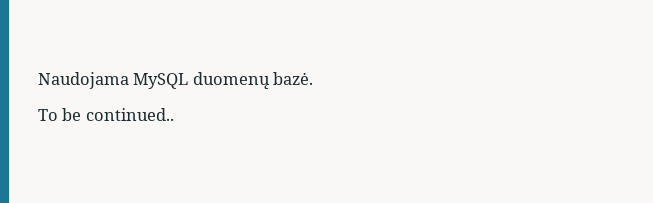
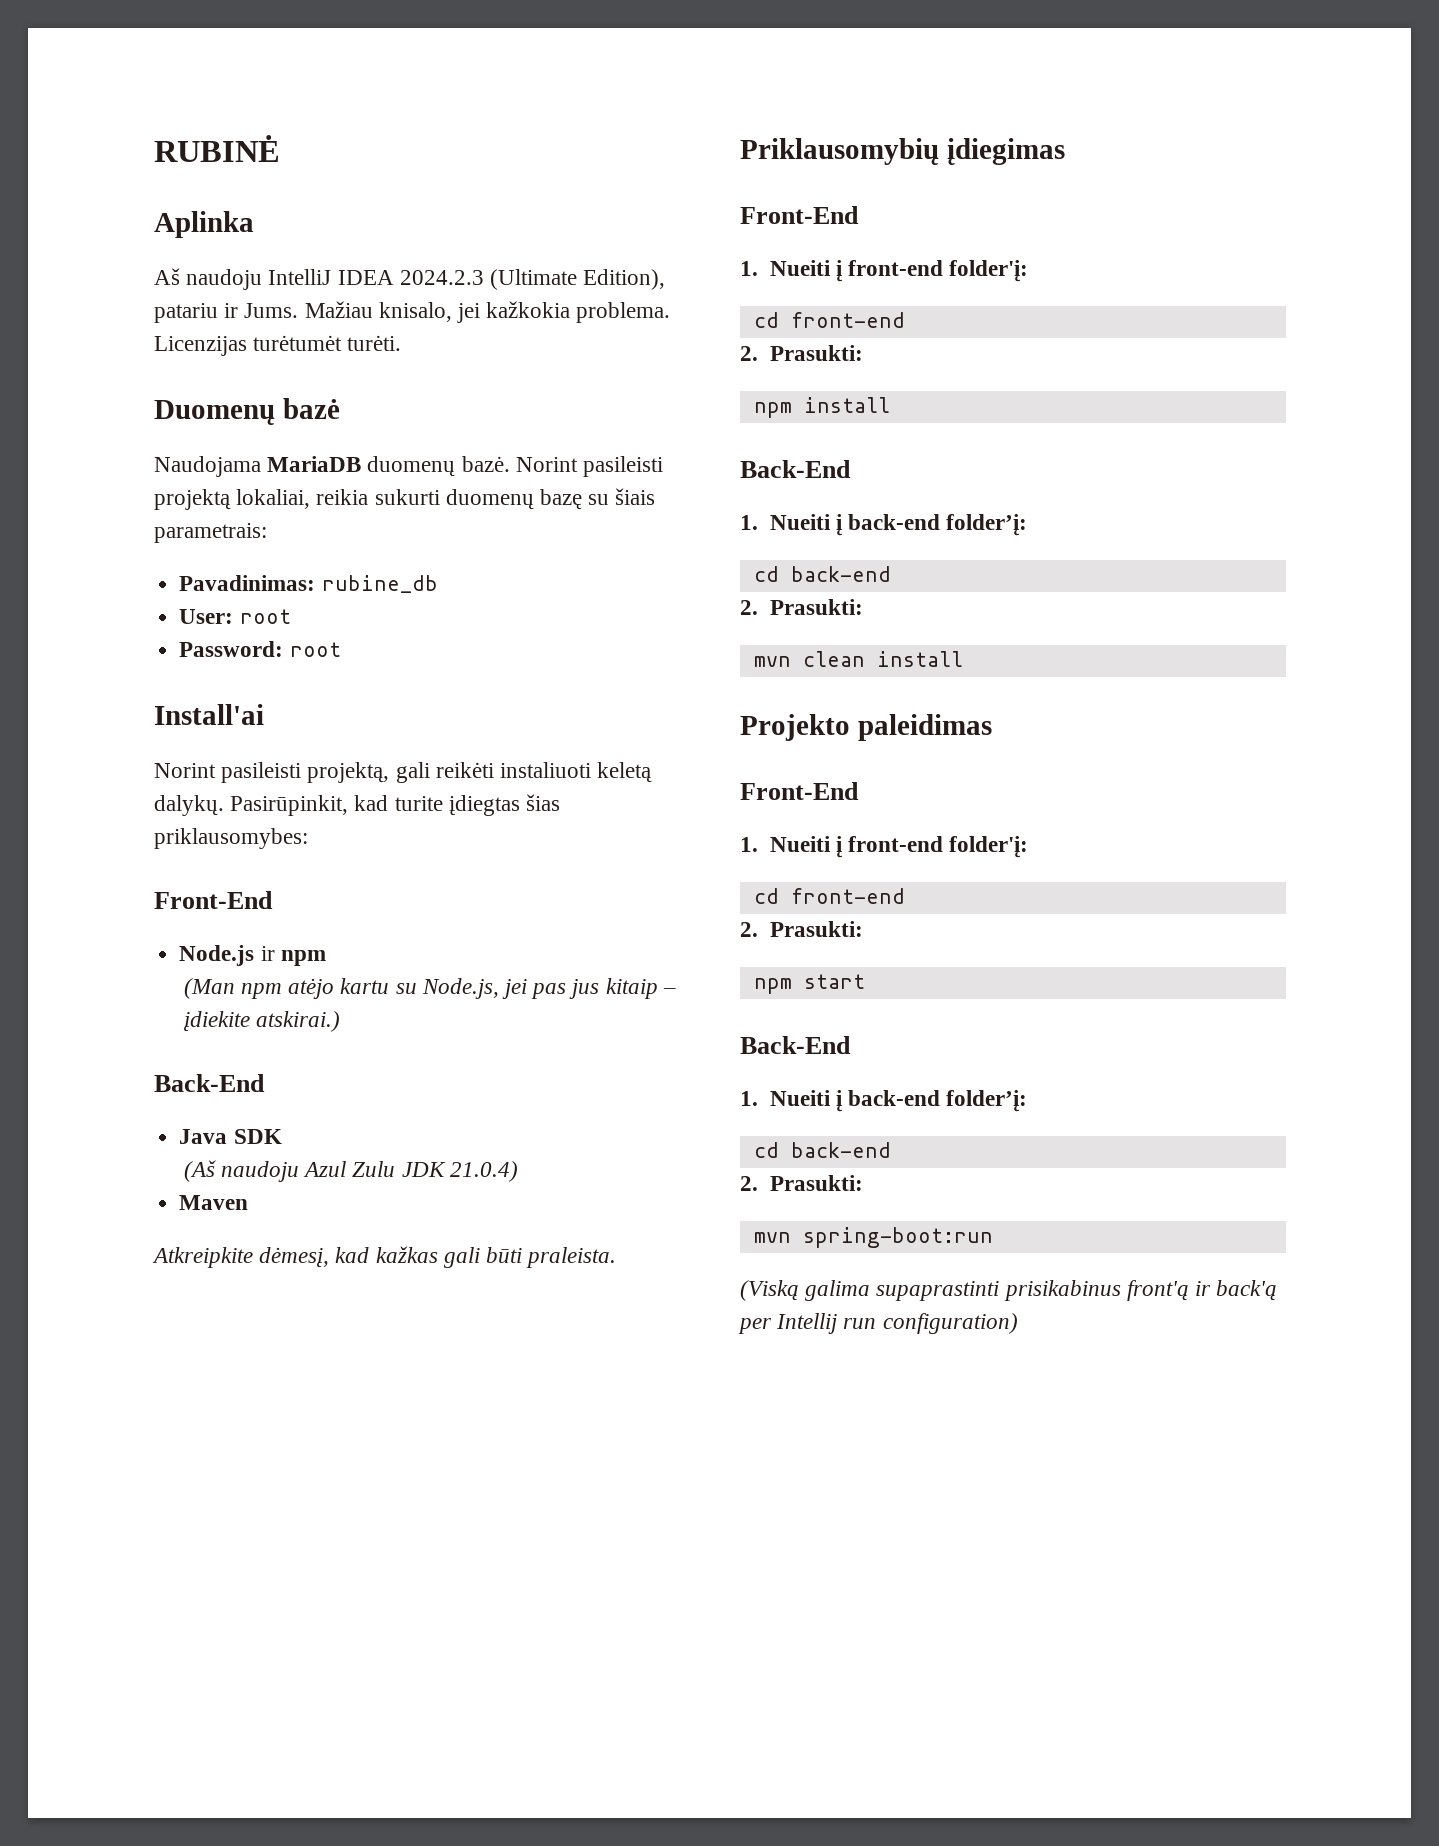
[38,72,314,90] [38,108,174,121] Naudojama MySQL duomenų bazė. // To be continued.. -> [154,135,280,162] [154,211,254,238] [154,268,666,290] [154,301,671,323] [154,335,402,356] [154,398,340,425] [154,456,664,477] [154,488,656,510] [154,523,267,543] [179,575,438,593] [179,609,291,624] [179,641,341,657] [154,704,264,725] [154,762,653,783] [154,794,561,816] [154,828,308,849] [154,891,273,909] [179,945,326,966] [183,978,676,999] [183,1011,340,1032] [154,1074,265,1092] [179,1129,282,1144] [183,1160,518,1182] [179,1195,249,1210] [152,1246,617,1268] [740,138,1065,165] [740,206,859,224] [740,260,1029,282] [753,312,905,328] [740,345,863,361] [753,397,890,418] [740,460,851,478] [740,514,1028,536] [753,566,891,582] [740,599,863,615] [753,651,963,667] [740,714,992,741] [740,782,859,800] [740,836,1029,858] [753,888,905,904] [740,921,863,937] [753,974,865,994] [740,1036,851,1054] [740,1090,1028,1112] [753,1142,891,1158] [740,1175,863,1191] [753,1227,993,1248] [740,1280,1278,1301] [738,1313,1018,1334] RUBINĖ // Aplinka // Aš naudoju IntelliJ IDEA 2024.2.3 (Ultimate Edition), patariu ir Jums. Mažiau knisalo, jei kažkokia problema. Licenzijas turėtumėt turėti. // Duomenų bazė // Naudojama MariaDB duomenų bazė. Norint pasileisti projektą lokaliai, reikia sukurti duomenų bazę su šiais parametrais: // Pavadinimas: rubine_db // User: root // Password: root // Install'ai // Norint pasileisti projektą, gali reikėti instaliuoti keletą dalykų. Pasirūpinkit, kad turite įdiegtas šias priklausomybes: // Front-End // Node.js ir npm // (Man npm atėjo kartu su Node.js, jei pas jus kitaip – įdiekite atskirai.) // Back-End // Java SDK // (Aš naudoju Azul Zulu JDK 21.0.4) // Maven // Atkreipkite dėmesį, kad kažkas gali būti praleista. // Priklausomybių įdiegimas // Front-End // 1. Nueiti į front-end folder'į: // cd front-end // 2. Prasukti: // npm install // Back-End // 1. Nueiti į back-end folder’į: // cd back-end // 2. Prasukti: // mvn clean install // Projekto paleidimas // Front-End // 1. Nueiti į front-end folder'į: // cd front-end // 2. Prasukti: // npm start // Back-End // 1. Nueiti į back-end folder’į: // cd back-end // 2. Prasukti: // mvn spring-boot:run // (Viską galima supaprastinti prisikabinus front'ą ir back'ą per Intellij run configuration)

